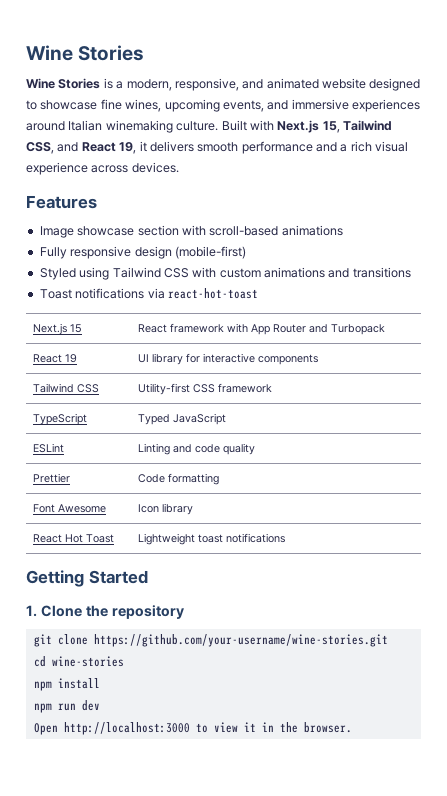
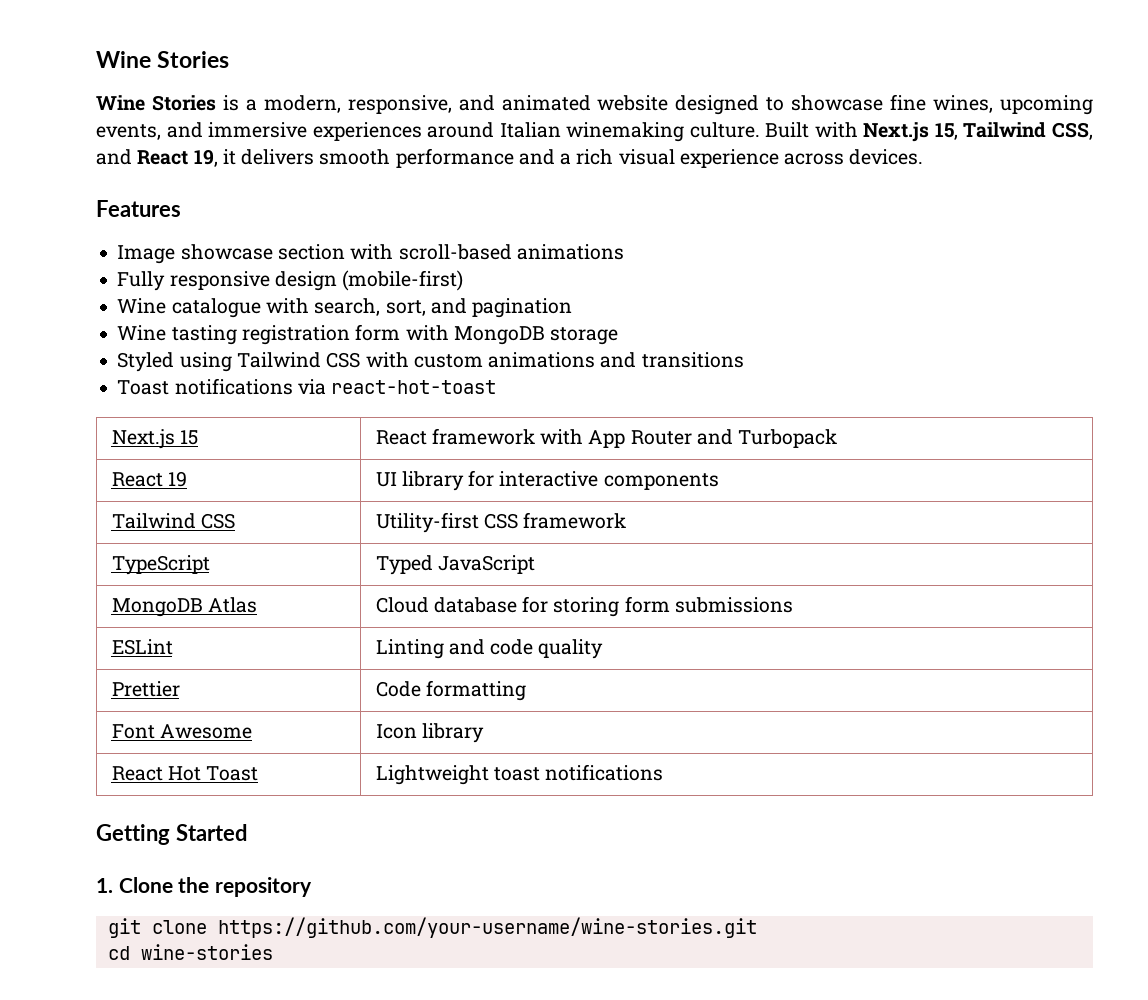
(246, 252) none -> [117,298,573,318] [117,324,619,345] // Wine catalogue with search, sort, and pagination // Wine tasting registration form with MongoDB storage
(226, 419) none -> [111,597,257,617] [375,596,793,617] // MongoDB Atlas | Cloud database for storing form submissions
[33,678,100,691] [33,700,100,713] [33,722,352,735] // npm install // npm run dev // Open http://localhost:3000 to view it in the browser. -> (273, 952) none

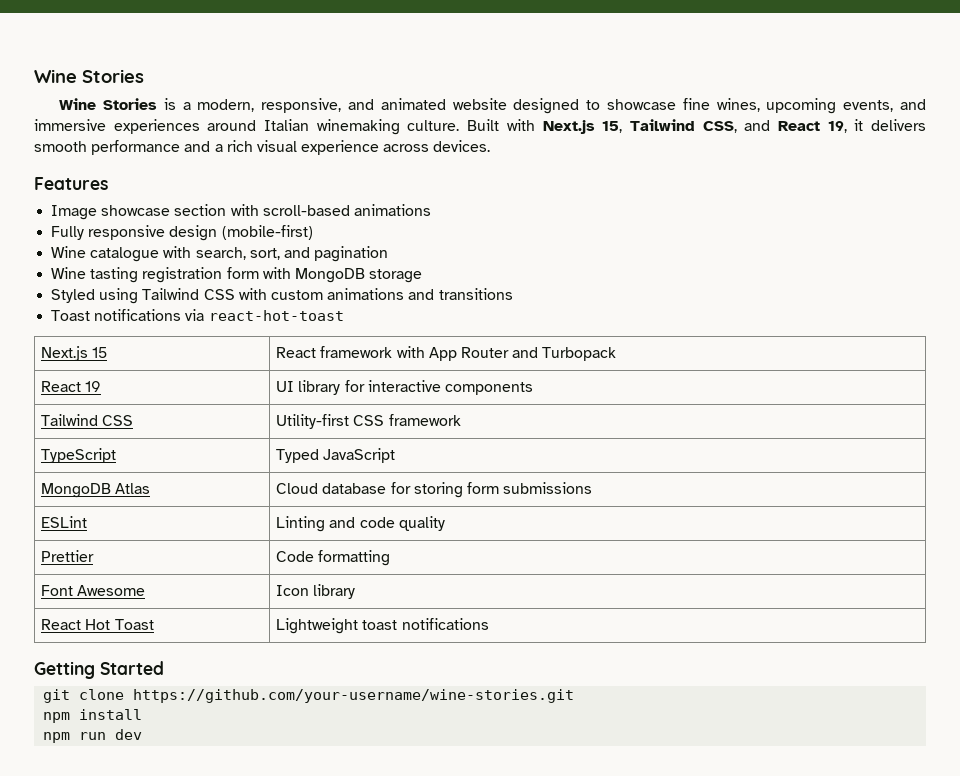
[96,877,312,897] // 1. Clone the repository -> (164, 668) none
[107,944,273,960] cd wine-stories -> [43,709,143,723] [43,729,143,743] npm install // npm run dev

